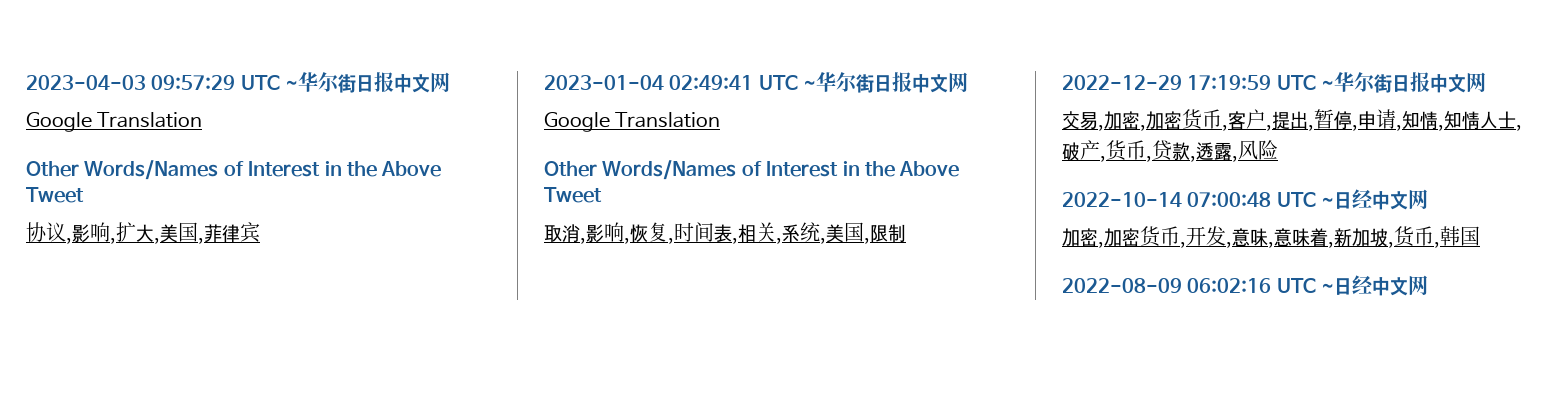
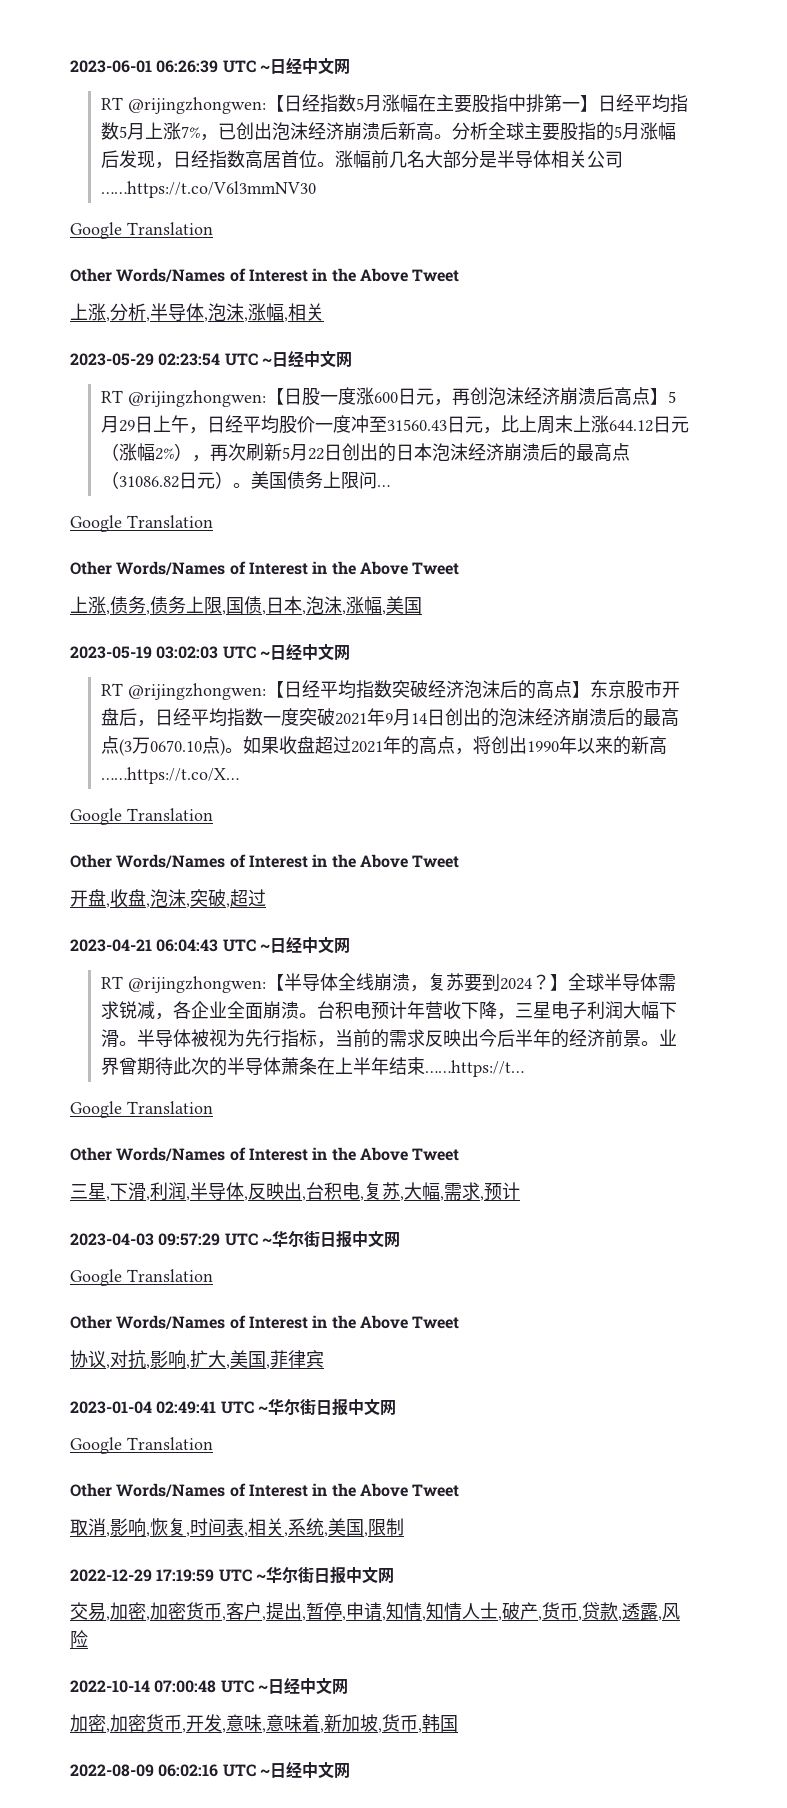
(26, 82) none -> [70,58,350,75] [100,94,688,114] [100,122,676,141] [100,150,623,169] [100,181,316,198] [70,222,213,239] [70,268,460,282] [70,303,324,322] [70,351,352,368] [100,387,676,407] [100,415,689,434] [100,443,630,462] [100,471,390,489] [70,515,213,532] [70,561,460,575] [70,596,422,615] [70,644,350,661] [100,680,680,700] [100,708,679,727] [100,736,667,756] [100,767,239,784] [70,808,213,825] [70,854,460,868] [70,889,266,908] [70,937,350,954] [100,973,676,993] [100,1001,677,1020] [100,1029,677,1048] [100,1057,524,1077] [70,1101,213,1118] [70,1147,460,1161] [70,1182,520,1201] 2023-06-01 06:26:39 UTC ~日经中文网 // RT @rijingzhongwen:【日经指数5月涨幅在主要股指中排第一】日经平均指数5月上涨7%，已创出泡沫经济崩溃后新高。分析全球主要股指的5月涨幅后发现，日经指数高居首位。涨幅前几名大部分是半导体相关公司……https://t.co/V6l3mmNV30 // Google Translation // Other Words/Names of Interest in the Above Tweet // 上涨,分析,半导体,泡沫,涨幅,相关 // 2023-05-29 02:23:54 UTC ~日经中文网 // RT @rijingzhongwen:【日股一度涨600日元，再创泡沫经济崩溃后高点】5月29日上午，日经平均股价一度冲至31560.43日元，比上周末上涨644.12日元（涨幅2%），再次刷新5月22日创出的日本泡沫经济崩溃后的最高点（31086.82日元）。美国债务上限问… // Google Translation // Other Words/Names of Interest in the Above Tweet // 上涨,债务,债务上限,国债,日本,泡沫,涨幅,美国 // 2023-05-19 03:02:03 UTC ~日经中文网 // RT @rijingzhongwen:【日经平均指数突破经济泡沫后的高点】东京股市开盘后，日经平均指数一度突破2021年9月14日创出的泡沫经济崩溃后的最高点(3万0670.10点)。如果收盘超过2021年的高点，将创出1990年以来的新高……https://t.co/X… // Google Translation // Other Words/Names of Interest in the Above Tweet // 开盘,收盘,泡沫,突破,超过 // 2023-04-21 06:04:43 UTC ~日经中文网 // RT @rijingzhongwen:【半导体全线崩溃，复苏要到2024？】全球半导体需求锐减，各企业全面崩溃。台积电预计年营收下降，三星电子利润大幅下滑。半导体被视为先行指标，当前的需求反映出今后半年的经济前景。业界曾期待此次的半导体萧条在上半年结束……https://t… // Google Translation // Other Words/Names of Interest in the Above Tweet // 三星,下滑,利润,半导体,反映出,台积电,复苏,大幅,需求,预计 //
(72, 241) none -> [110,1350,150,1369] 对抗,

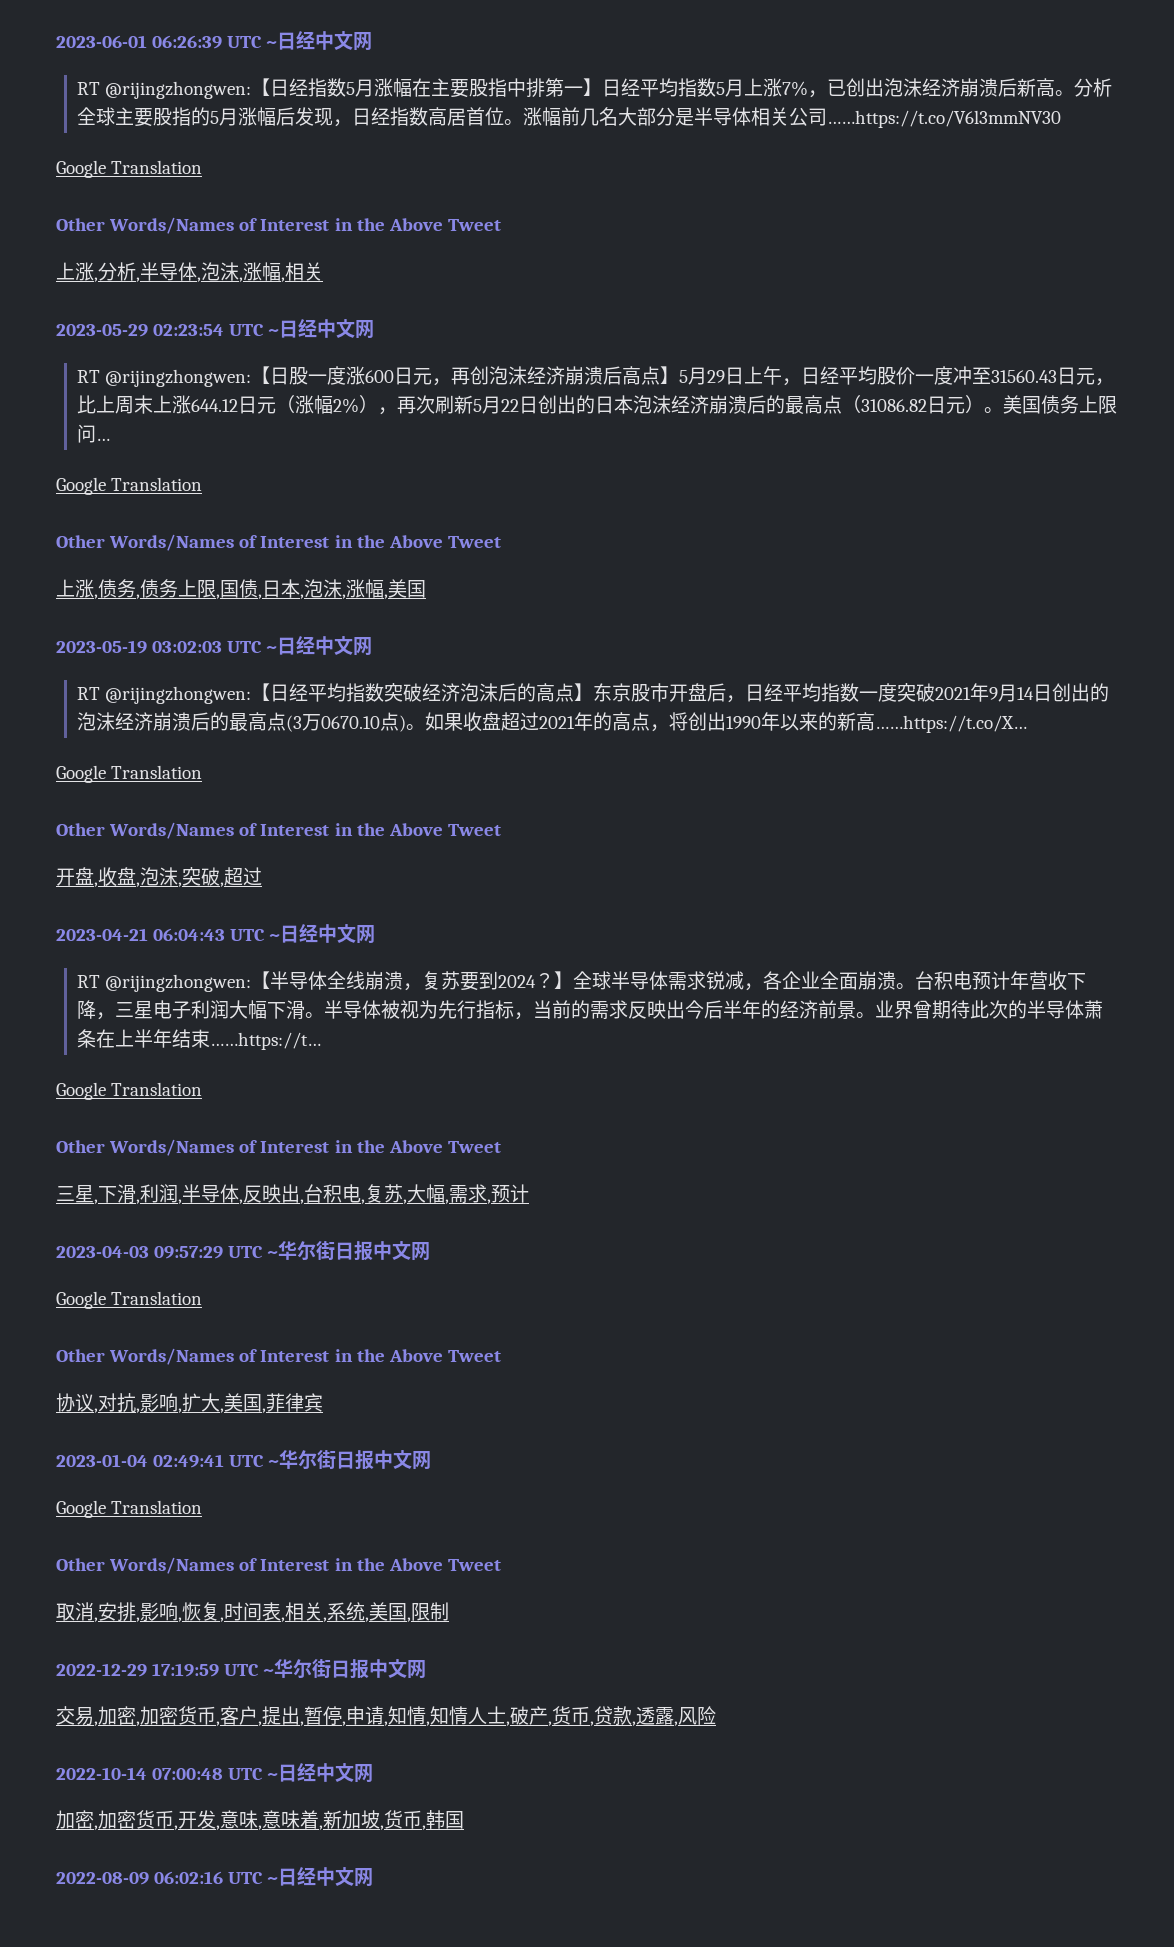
(110, 1534) none -> [98,1602,140,1622] 安排,

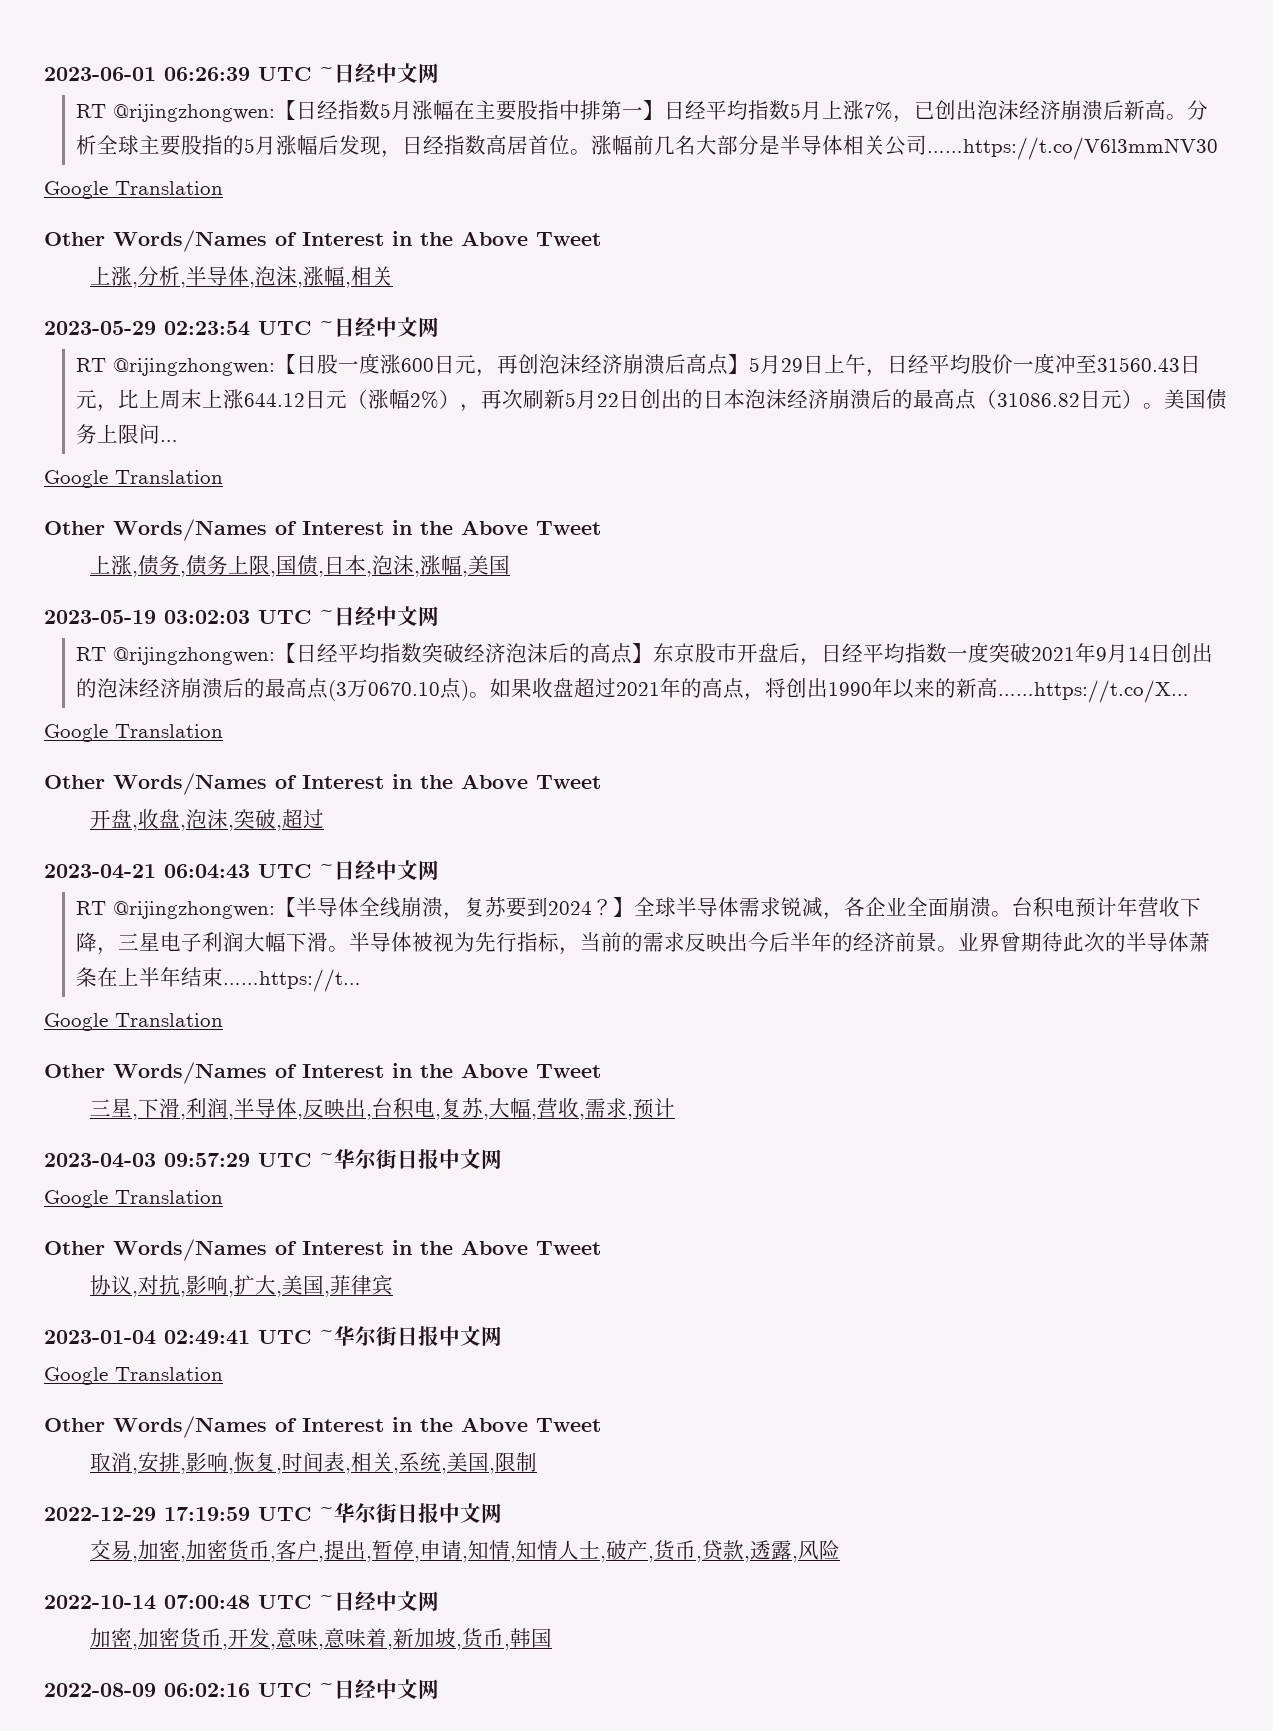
(449, 1201) none -> [536,1098,585,1120] 营收,

